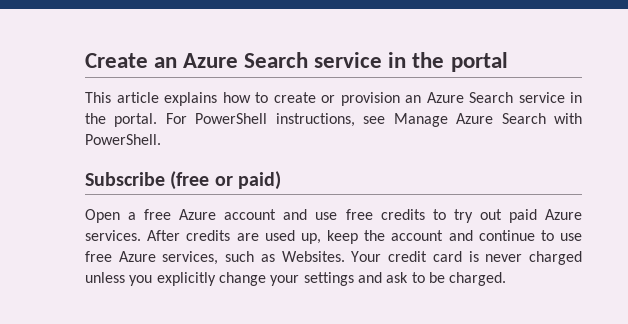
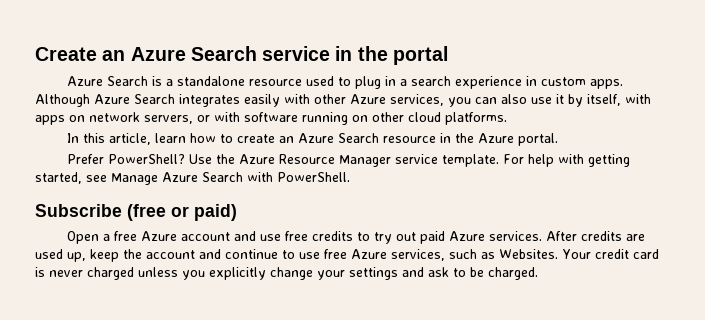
[85,92,217,106] This article explains -> [67,76,624,89] [35,94,651,107] [35,112,507,125] [67,133,187,145] Azure Search is a standalone resource used to plug in a search experience in custom apps. Although Azure Search integrates easily with other Azure services, you can also use it by itself, with apps on network servers, or with software running on other cloud platforms. // In this article, learn
[321,92,582,106] [85,113,106,124] or provision an Azure Search service in the -> [279,133,515,143] an Azure Search resource in the Azure
[165,113,355,127] For PowerShell instructions, -> [67,154,631,167] [35,172,82,184] // Prefer PowerShell? Use the Azure Resource Manager service template. For help with getting started,

